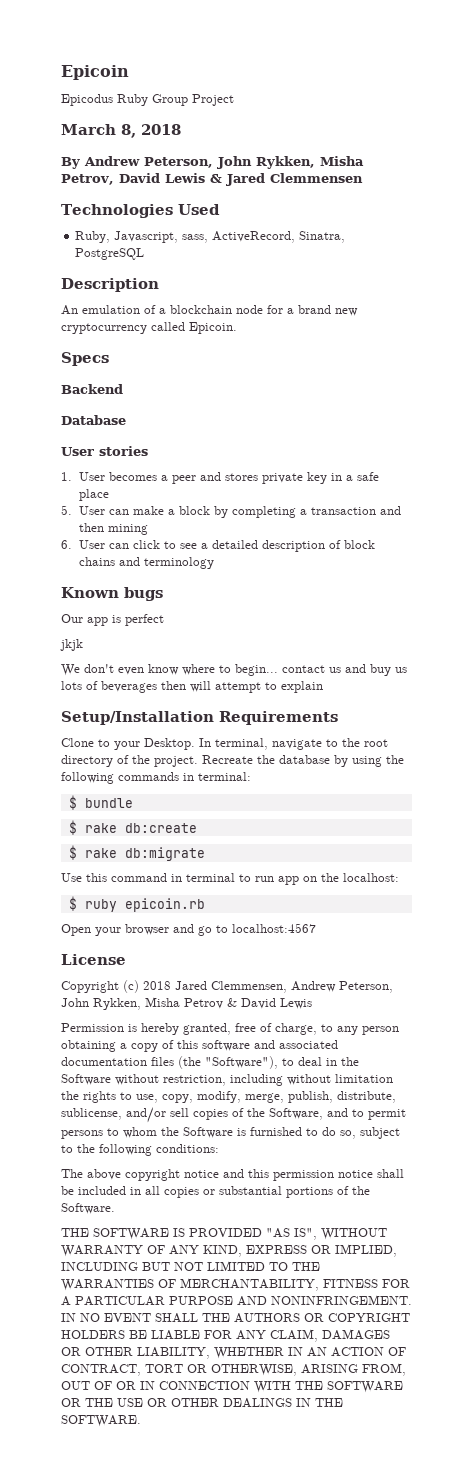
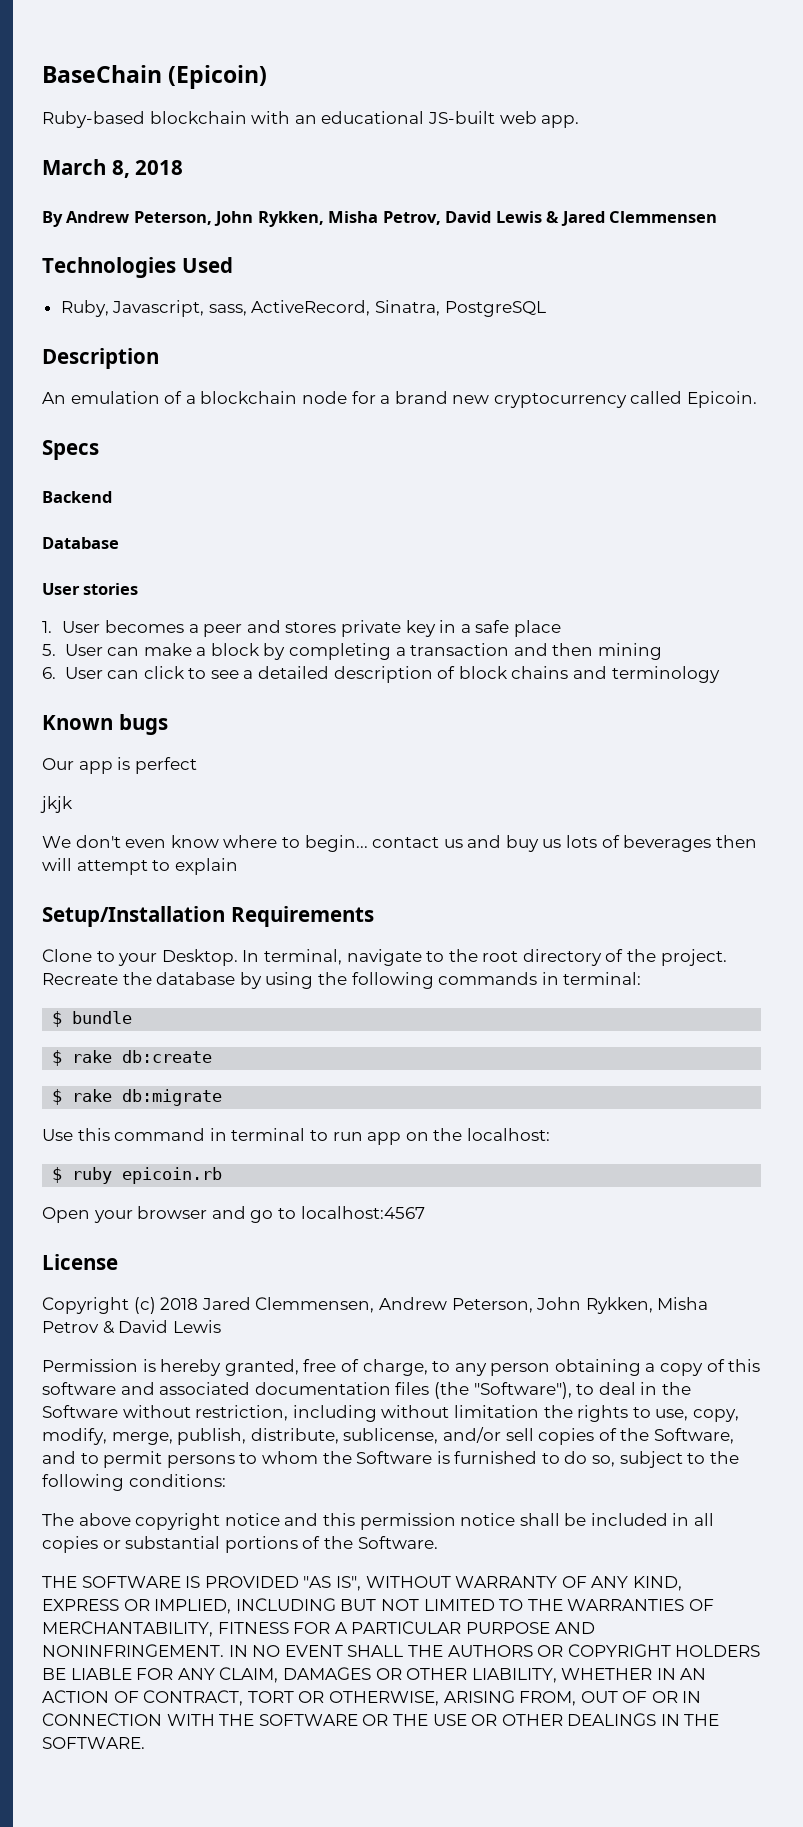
[61,65,129,80] [61,94,234,106] Epicoin // Epicodus Ruby Group Project -> [42,65,268,89] [42,111,580,128] BaseChain (Epicoin) // Ruby-based blockchain with an educational JS-built web app.

